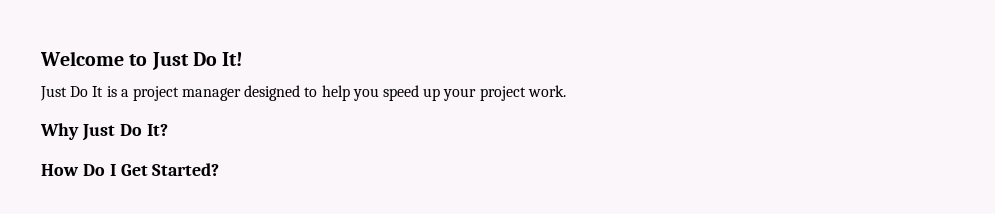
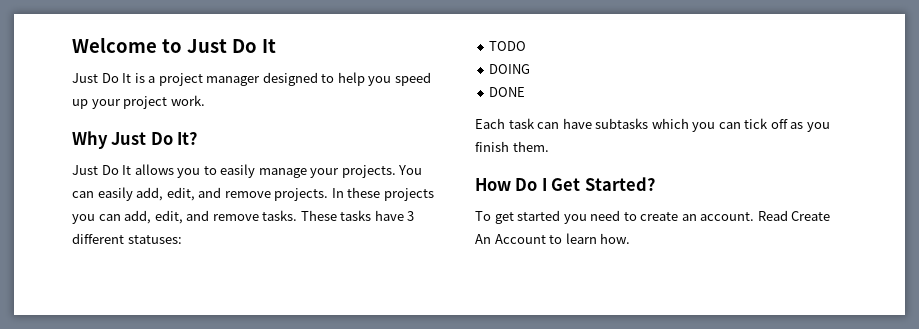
[222,52,244,66] It! -> [261,39,276,53] It
(168, 130) none -> [72,164,423,178] [72,187,434,201] [72,210,415,224] [72,233,182,244] [489,41,527,51] [489,64,531,74] [489,87,526,97] [475,118,830,132] [475,141,549,152] // Just Do It allows you to easily manage your projects. You can easily add, edit, and remove projects. In these projects you can add, edit, and remove tasks. These tasks have 3 different statuses: // TODO // DOING // DONE // Each task can have subtasks which you can tick off as you finish them.
(220, 169) none -> [475,210,831,224] [475,233,631,244] // To get started you need to create an account. Read Create An Account to learn how.

